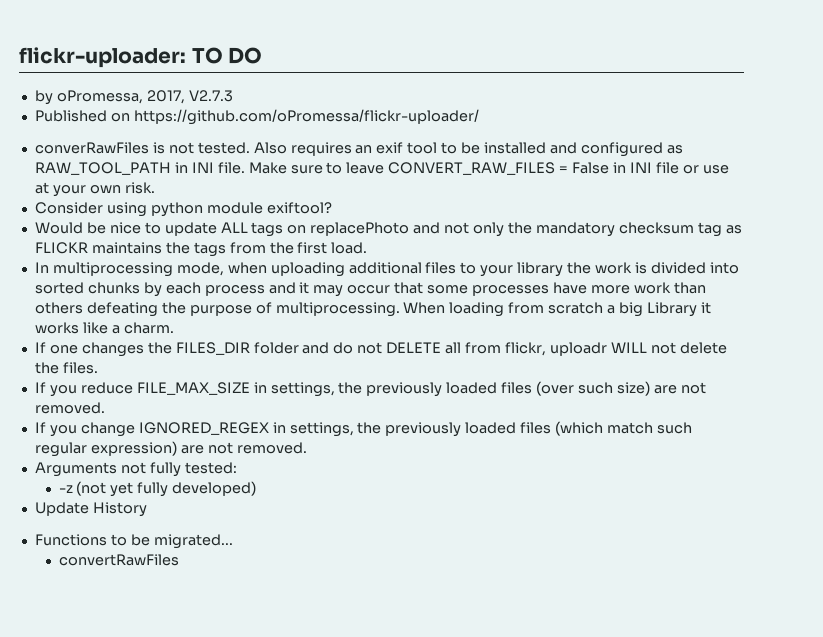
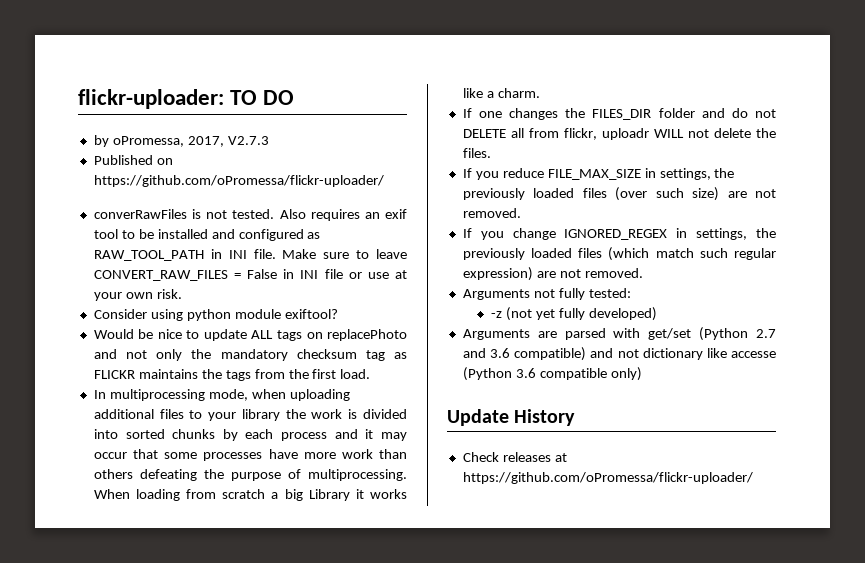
[34,502,147,517] [34,534,233,549] [58,554,179,566] Update History // Functions to be migrated... // convertRawFiles -> [462,327,776,341] [462,347,776,361] [462,367,642,381] [447,409,576,426] [462,452,567,462] [462,472,753,484] Arguments are parsed with get/set (Python 2.7 and 3.6 compatible) and not dictionary like accesse (Python 3.6 compatible only) // Update History // Check releases at https://github.com/oPromessa/flickr-uploader/

